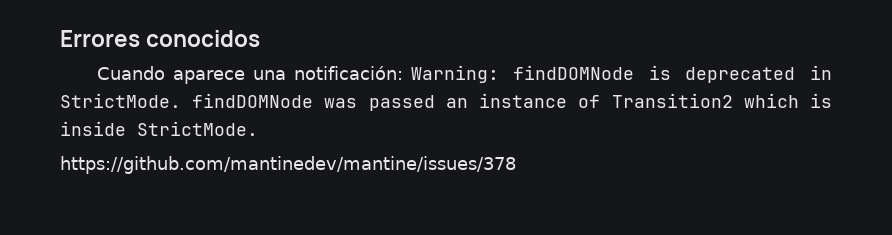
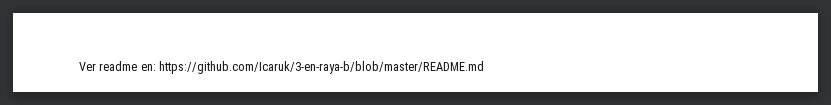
[60,30,261,47] [96,65,833,84] [60,93,832,111] [60,121,258,136] [60,156,516,174] Errores conocidos // Cuando aparece una notificación: Warning: findDOMNode is deprecated in StrictMode. findDOMNode was passed an instance of Transition2 which is inside StrictMode. // https://github.com/mantinedev/mantine/issues/378 -> [79,61,485,74] Ver readme en: https://github.com/Icaruk/3-en-raya-b/blob/master/README.md

